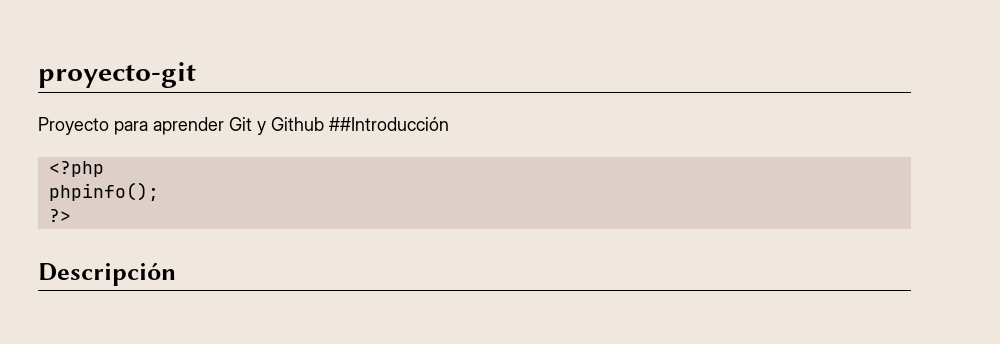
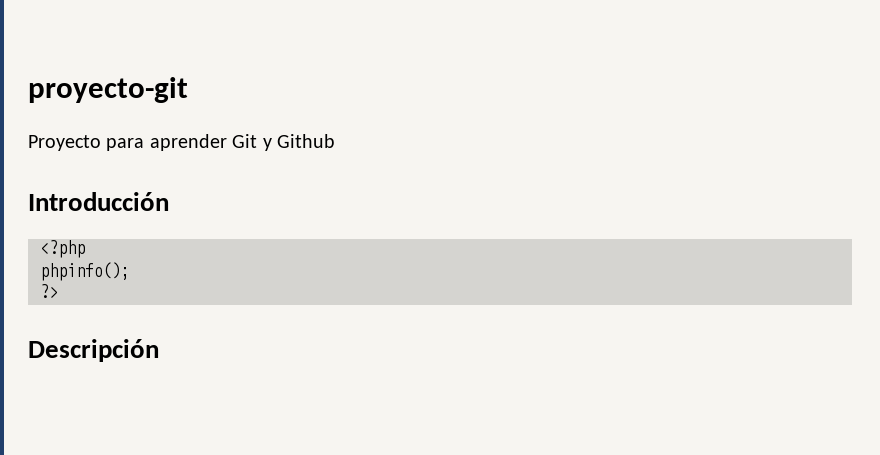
[329,117,449,131] ##Introducción -> [28,192,169,211] // Introducción

